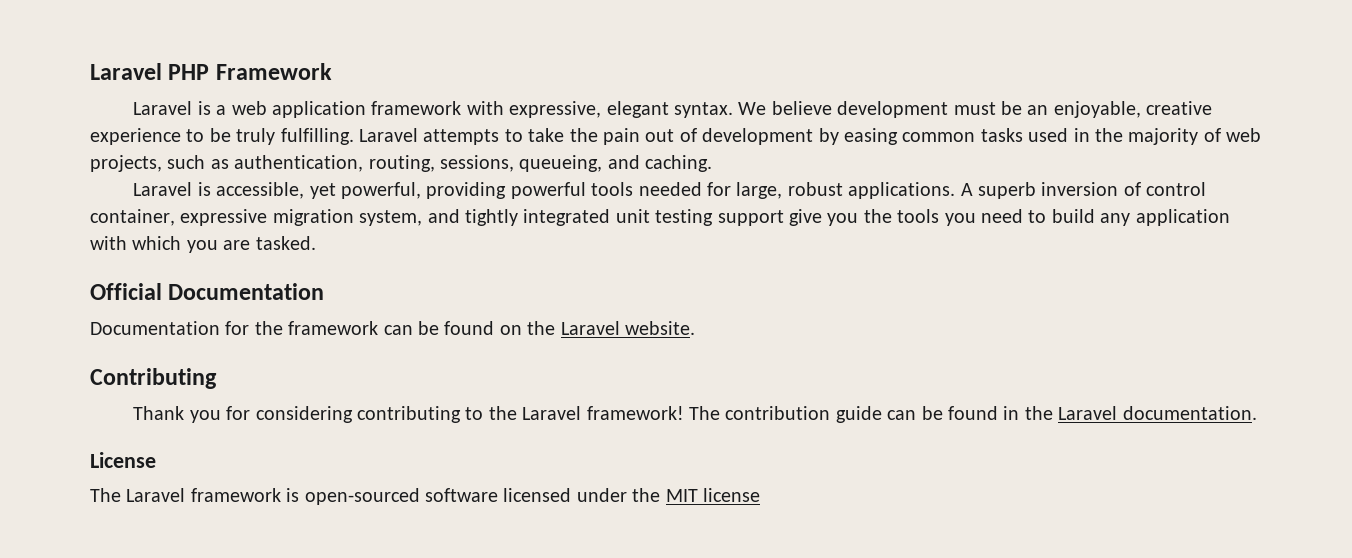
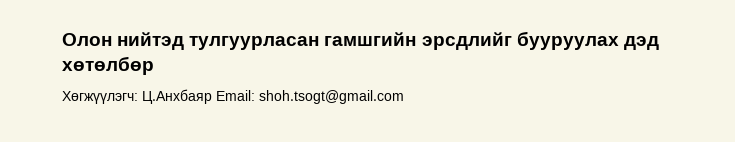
[90,63,332,80] [133,101,1213,118] [90,128,1262,145] [90,155,713,172] [133,182,1207,199] [90,209,1230,226] [90,236,316,253] [90,283,325,300] [90,321,695,335] [90,368,217,389] [133,406,1257,423] [90,452,156,468] [90,488,760,505] Laravel PHP Framework // Laravel is a web application framework with expressive, elegant syntax. We believe development must be an enjoyable, creative experience to be truly fulfilling. Laravel attempts to take the pain out of development by easing common tasks used in the majority of web projects, such as authentication, routing, sessions, queueing, and caching. // Laravel is accessible, yet powerful, providing powerful tools needed for large, robust applications. A superb inversion of control container, expressive migration system, and tightly integrated unit testing support give you the tools you need to build any application with which you are tasked. // Official Documentation // Documentation for the framework can be found on the Laravel website. // Contributing // Thank you for considering contributing to the Laravel framework! The contribution guide can be found in the Laravel documentation. // License // The Laravel framework is open-sourced software licensed under the MIT license -> [62,31,659,50] [62,56,154,75] [62,89,404,104] Олон нийтэд тулгуурласан гамшгийн эрсдлийг бууруулах дэд хөтөлбөр // Хөгжүүлэгч: Ц.Анхбаяр Email: shoh.tsogt@gmail.com

